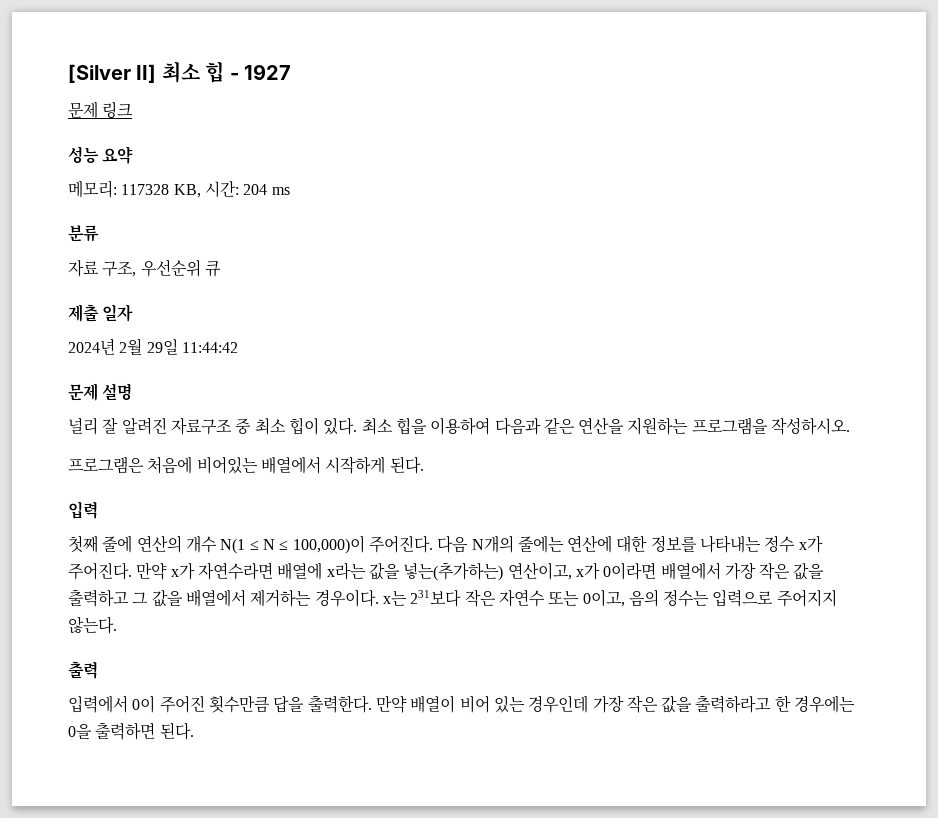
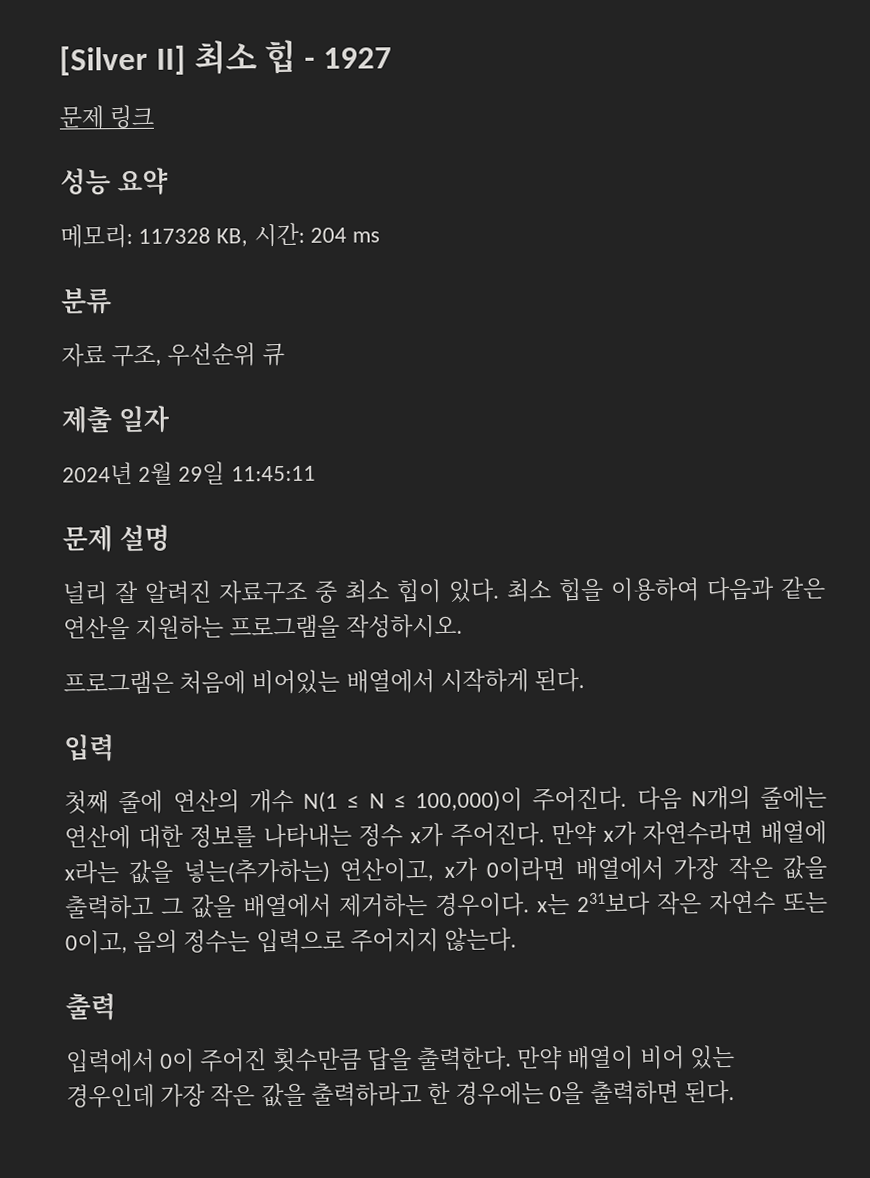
[181,342,238,353] 11:44:42 -> [230,465,316,482] 11:45:11

